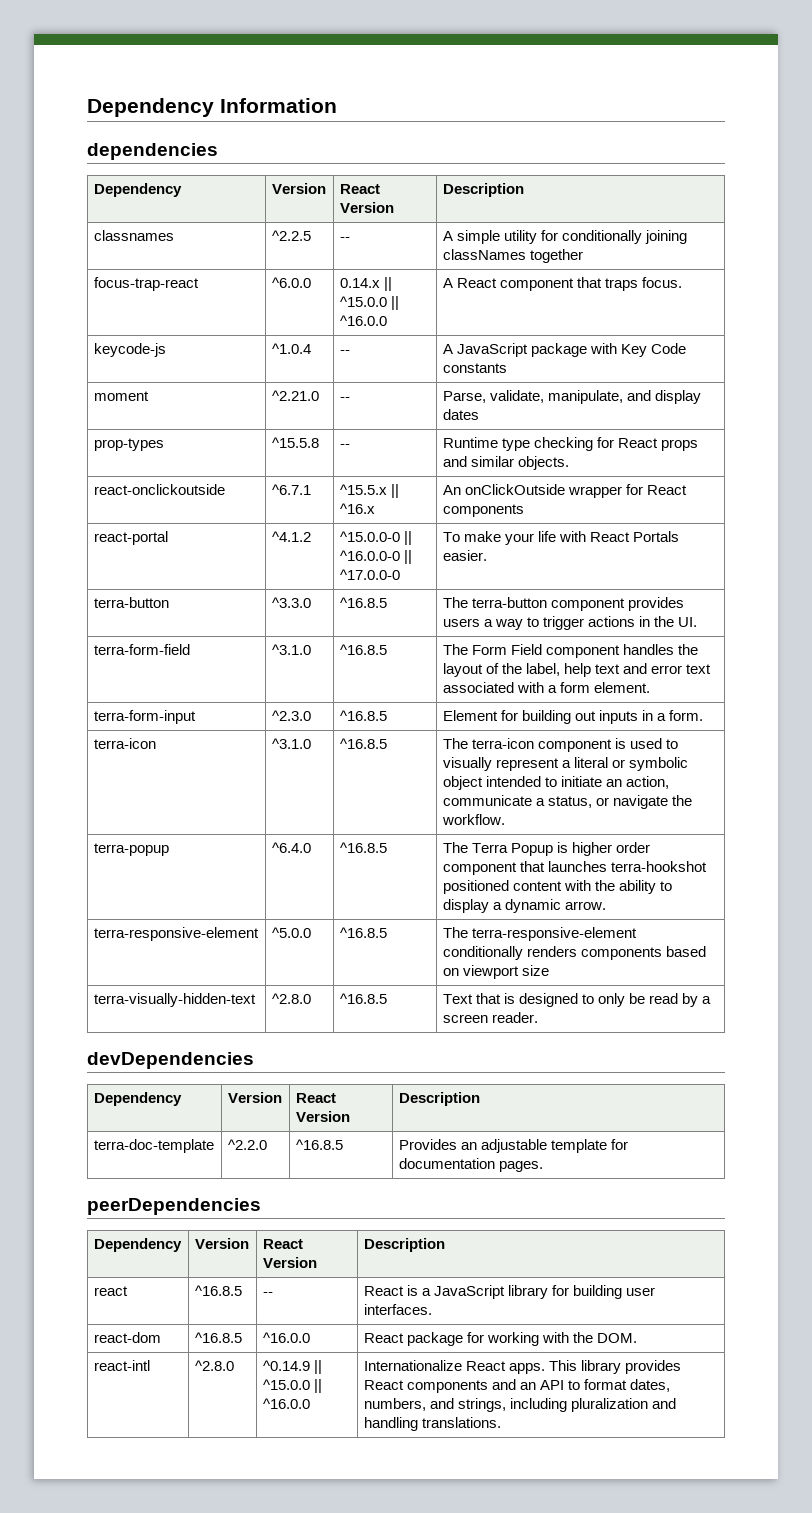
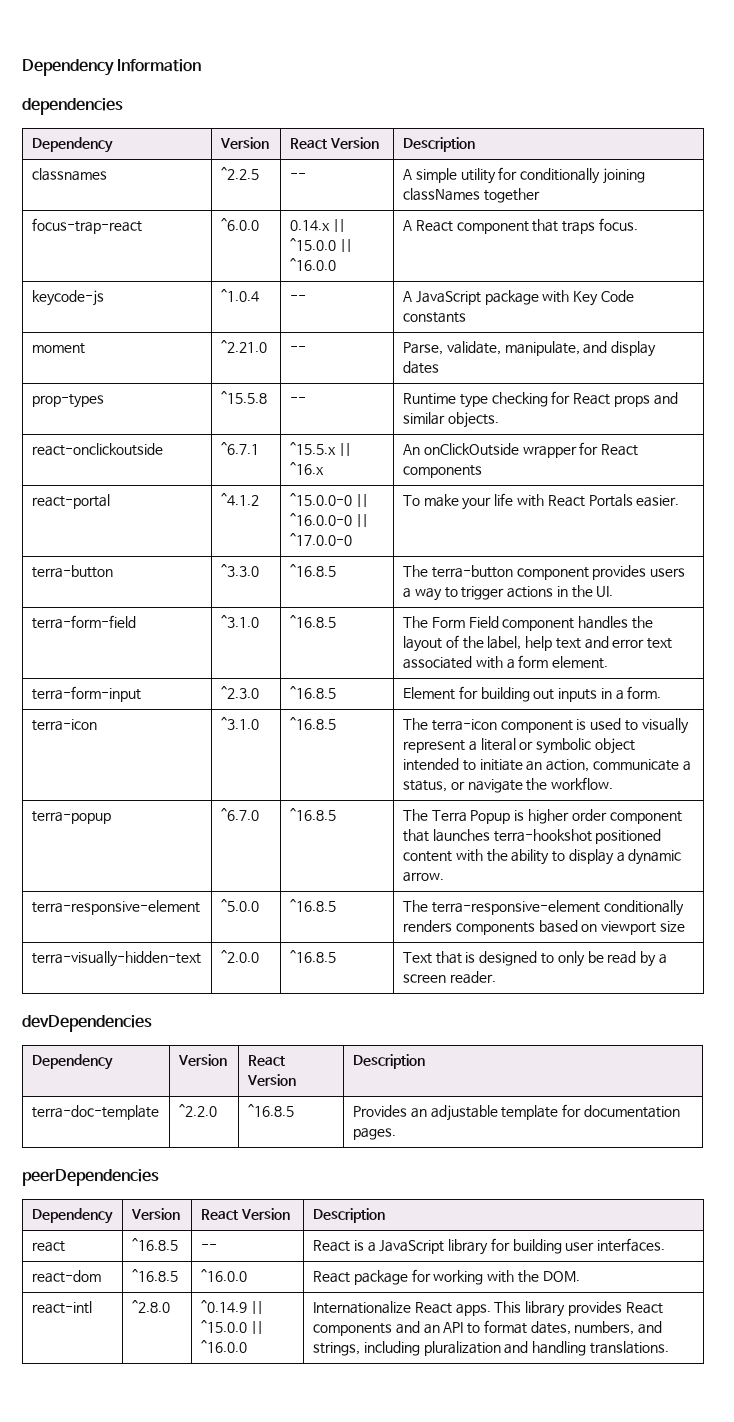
[271,842,311,853] ^6.4.0 -> [220,808,259,821] ^6.7.0
[271,993,311,1004] ^2.8.0 -> [220,950,259,963] ^2.0.0

